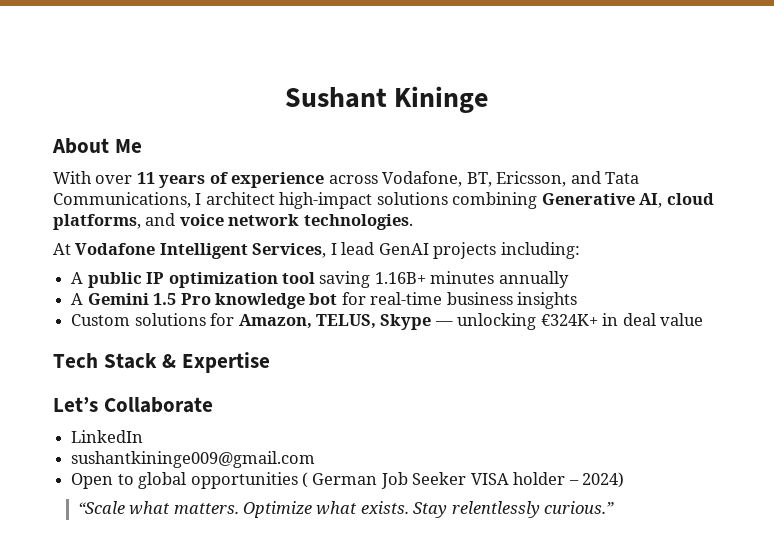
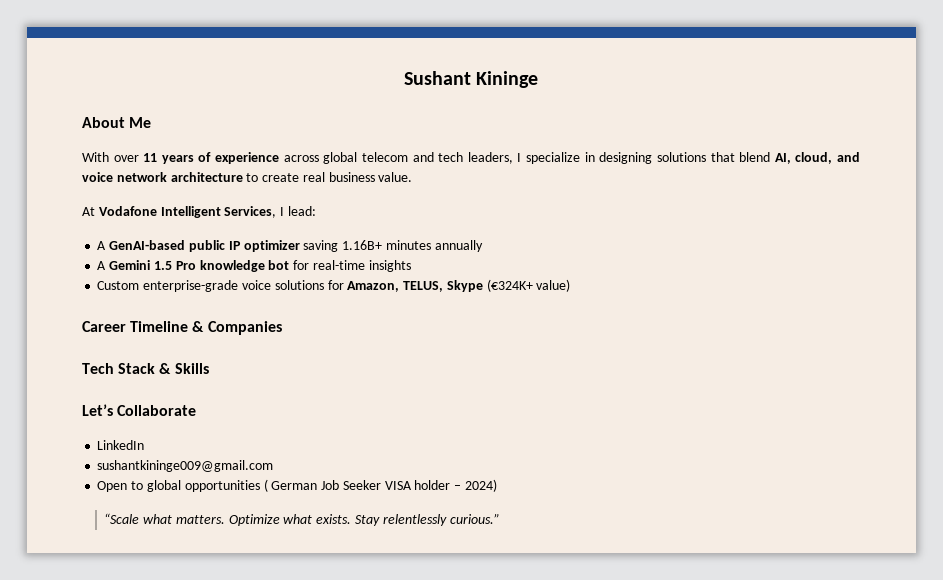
[382,171,640,187] [53,192,714,209] [53,213,413,230] Vodafone, BT, Ericsson, and Tata Communications, I architect high-impact solutions combining Generative AI, cloud platforms, and voice network technologies. -> [323,152,860,164] [82,172,413,182] global telecom and tech leaders, I specialize in designing solutions that blend AI, cloud, and voice network architecture to create real business value.
[341,242,580,259] [71,272,84,284] lead GenAI projects including: // A -> [287,206,316,216] [97,240,186,250] lead: // A GenAI-based
[168,272,315,288] optimization tool -> [243,240,300,252] optimizer
[446,292,513,305] business -> (365, 265) none
(131, 320) none -> [143,280,271,292] enterprise-grade voice
[434,313,704,330] — unlocking €324K+ in deal value -> [486,279,571,292] [82,321,282,335] (€324K+ value) // Career Timeline & Companies
[182,352,271,373] Expertise -> [174,363,209,374] Skills

